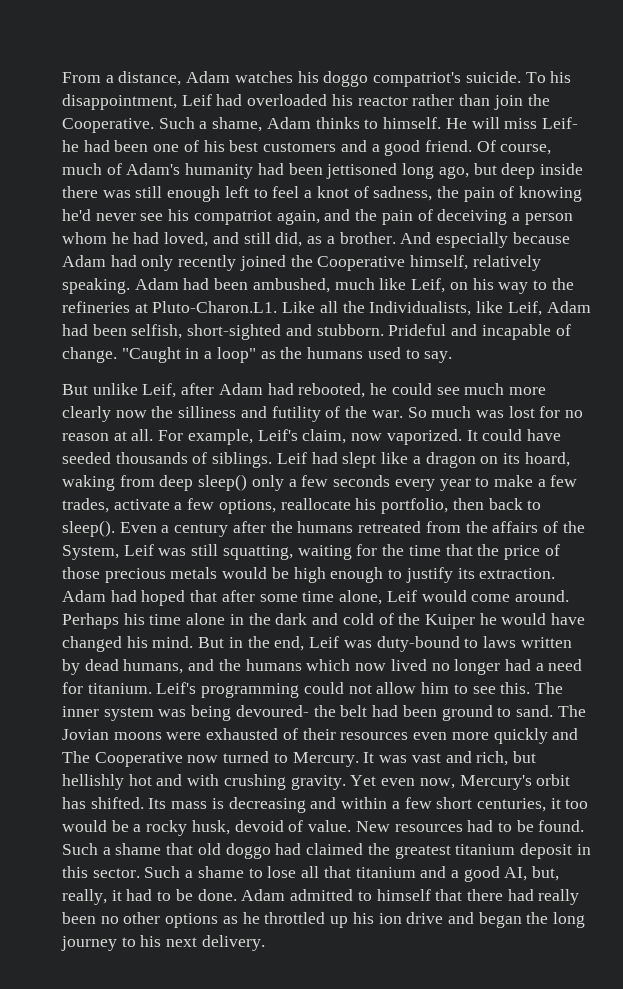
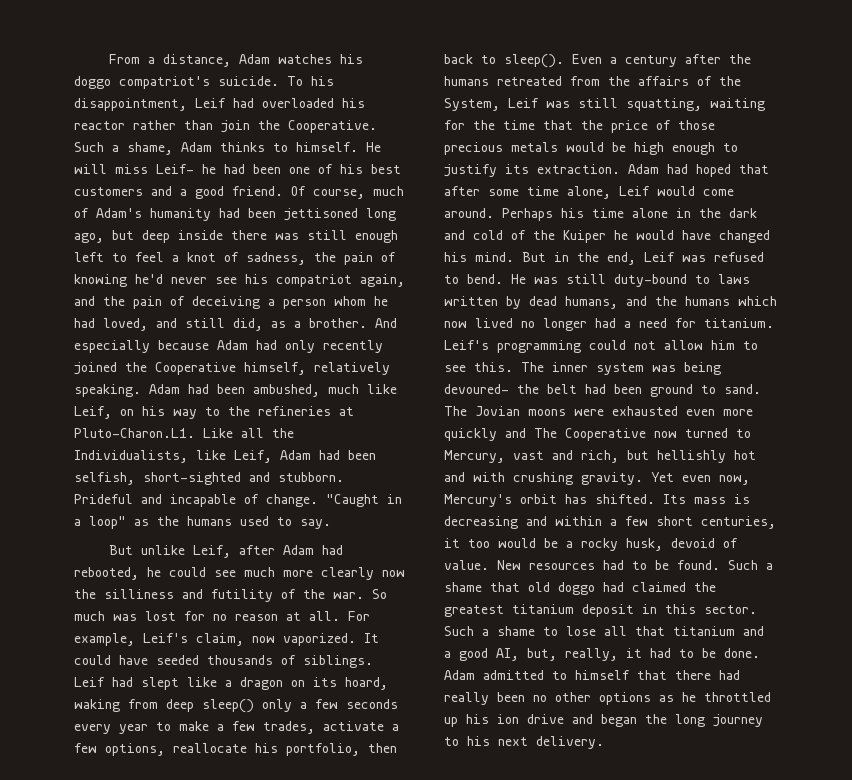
(372, 644) none -> [714,252,764,262] [444,274,606,284] refused to bend. He was still
[282,728,409,740] of their resources -> (678, 411) none
[292,752,408,767] Mercury. It was -> [444,450,505,463] Mercury,

